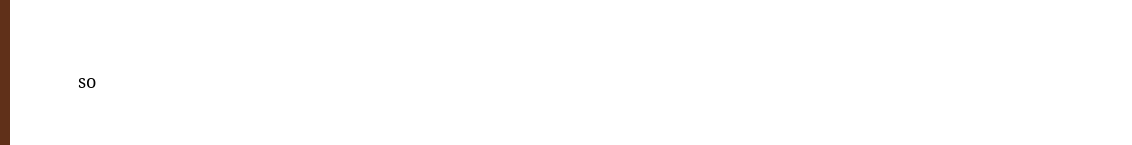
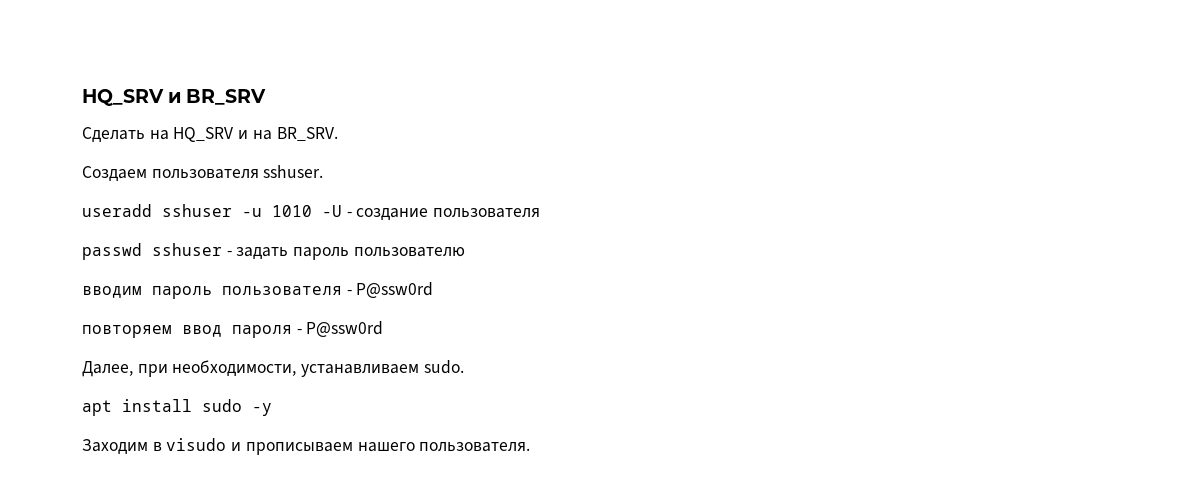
[78,78,96,88] so -> [82,89,267,106] [82,127,338,143] [82,165,324,182] [82,204,541,221] [82,243,465,260] [82,282,434,299] [82,321,384,338] [82,360,464,377] [82,399,272,416] [82,438,531,455] HQ_SRV и BR_SRV // Сделать на HQ_SRV и на BR_SRV. // Создаем пользователя sshuser. // useradd sshuser -u 1010 -U - создание пользователя // passwd sshuser - задать пароль пользователю // вводим пароль пользователя - P@ssw0rd // повторяем ввод пароля - P@ssw0rd // Далее, при необходимости, устанавливаем sudo. // apt install sudo -y // Заходим в visudo и прописываем нашего пользователя.

